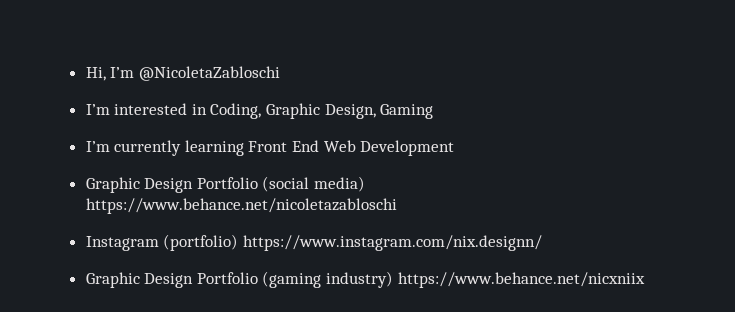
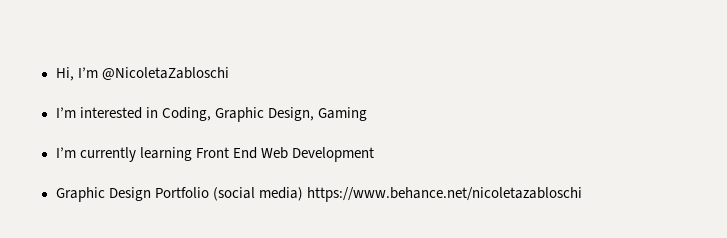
[85,234,542,251] [85,271,645,288] // Instagram (portfolio) https://www.instagram.com/nix.designn/ // Graphic Design Portfolio (gaming industry) https://www.behance.net/nicxniix -> (582, 194) none

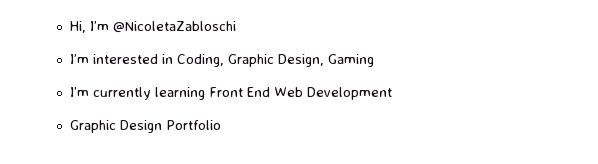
[212,187,582,202] (social media) https://www.behance.net/nicoletazabloschi -> (221, 125) none

